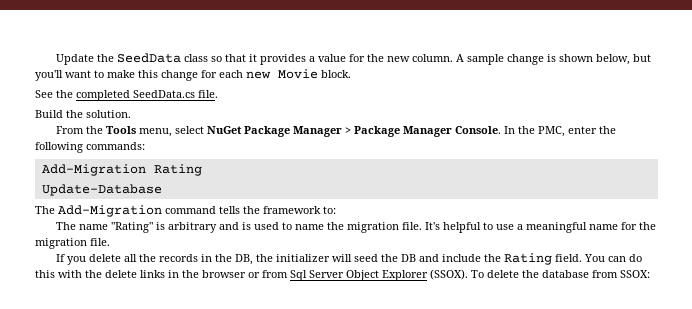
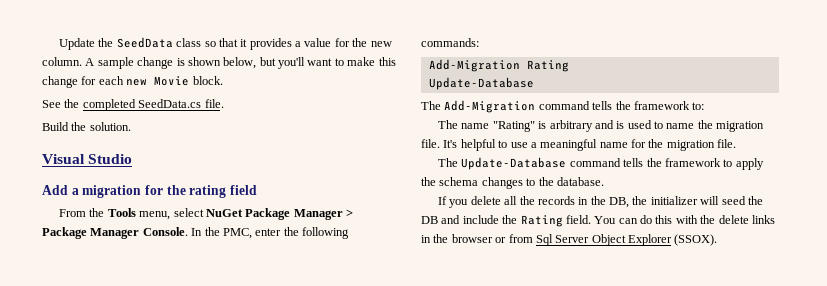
(131, 114) none -> [42,154,133,164] [42,185,257,198] // Visual Studio // Add a migration for the rating field
(110, 242) none -> [438,157,764,170] [421,177,604,189] // The Update-Database command tells the framework to apply the schema changes to the database.
[471,270,650,278] To delete the database from SSOX: -> (718, 240) none

